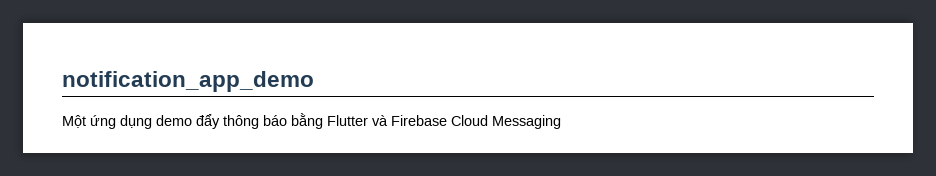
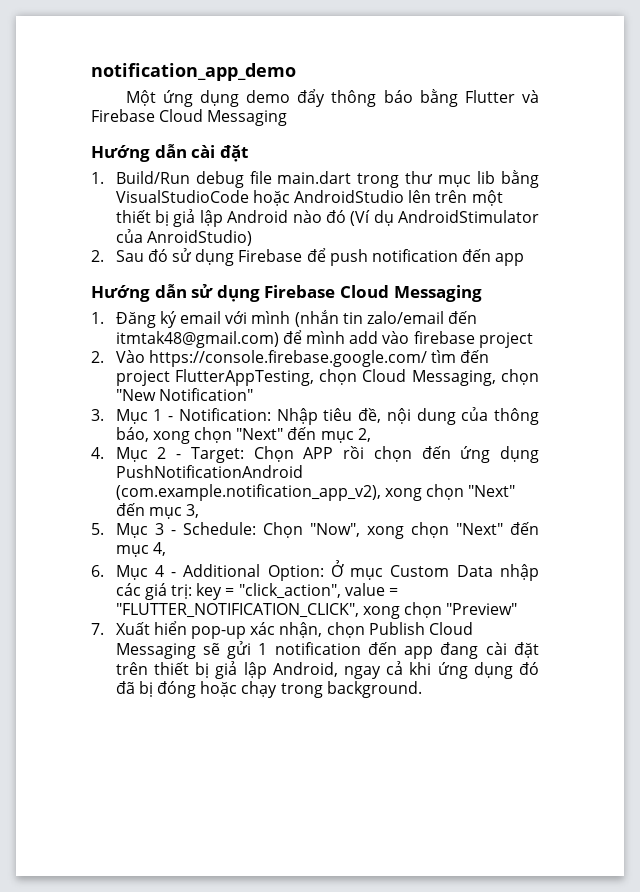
(561, 122) none -> [91,144,248,162] [91,170,539,188] [115,190,503,206] [115,209,539,227] [115,229,252,246] [91,248,525,266] [91,284,482,302] [91,310,478,328] [115,330,533,348] [91,350,490,367] [115,369,539,386] [115,388,253,401] [91,407,539,425] [115,427,371,444] [91,446,539,463] [115,465,303,478] [115,484,516,501] [115,503,200,519] [91,522,539,539] [115,542,166,557] [91,560,539,581] [115,583,398,600] [115,602,518,619] [91,621,473,639] [115,641,539,659] [115,661,539,679] [115,681,422,698] // Hướng dẫn cài đặt // 1. Build/Run debug file main.dart trong thư mục lib bằng VisualStudioCode hoặc AndroidStudio lên trên một thiết bị giả lập Android nào đó (Ví dụ AndroidStimulator của AnroidStudio) // 2. Sau đó sử dụng Firebase để push notification đến app // Hướng dẫn sử dụng Firebase Cloud Messaging // 1. Đăng ký email với mình (nhắn tin zalo/email đến itmtak48@gmail.com) để mình add vào firebase project // 2. Vào https://console.firebase.google.com/ tìm đến project FlutterAppTesting, chọn Cloud Messaging, chọn "New Notification" // 3. Mục 1 - Notification: Nhập tiêu đề, nội dung của thông báo, xong chọn "Next" đến mục 2, // 4. Mục 2 - Target: Chọn APP rồi chọn đến ứng dụng PushNotificationAndroid (com.example.notification_app_v2), xong chọn "Next" đến mục 3, // 5. Mục 3 - Schedule: Chọn "Now", xong chọn "Next" đến mục 4, // 6. Mục 4 - Additional Option: Ở mục Custom Data nhập các giá trị: key = "click_action", value = "FLUTTER_NOTIFICATION_CLICK", xong chọn "Preview" // 7. Xuất hiển pop-up xác nhận, chọn Publish Cloud Messaging sẽ gửi 1 notification đến app đang cài đặt trên thiết bị giả lập Android, ngay cả khi ứng dụng đó đã bị đóng hoặc chạy trong background.

